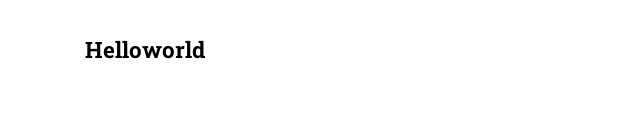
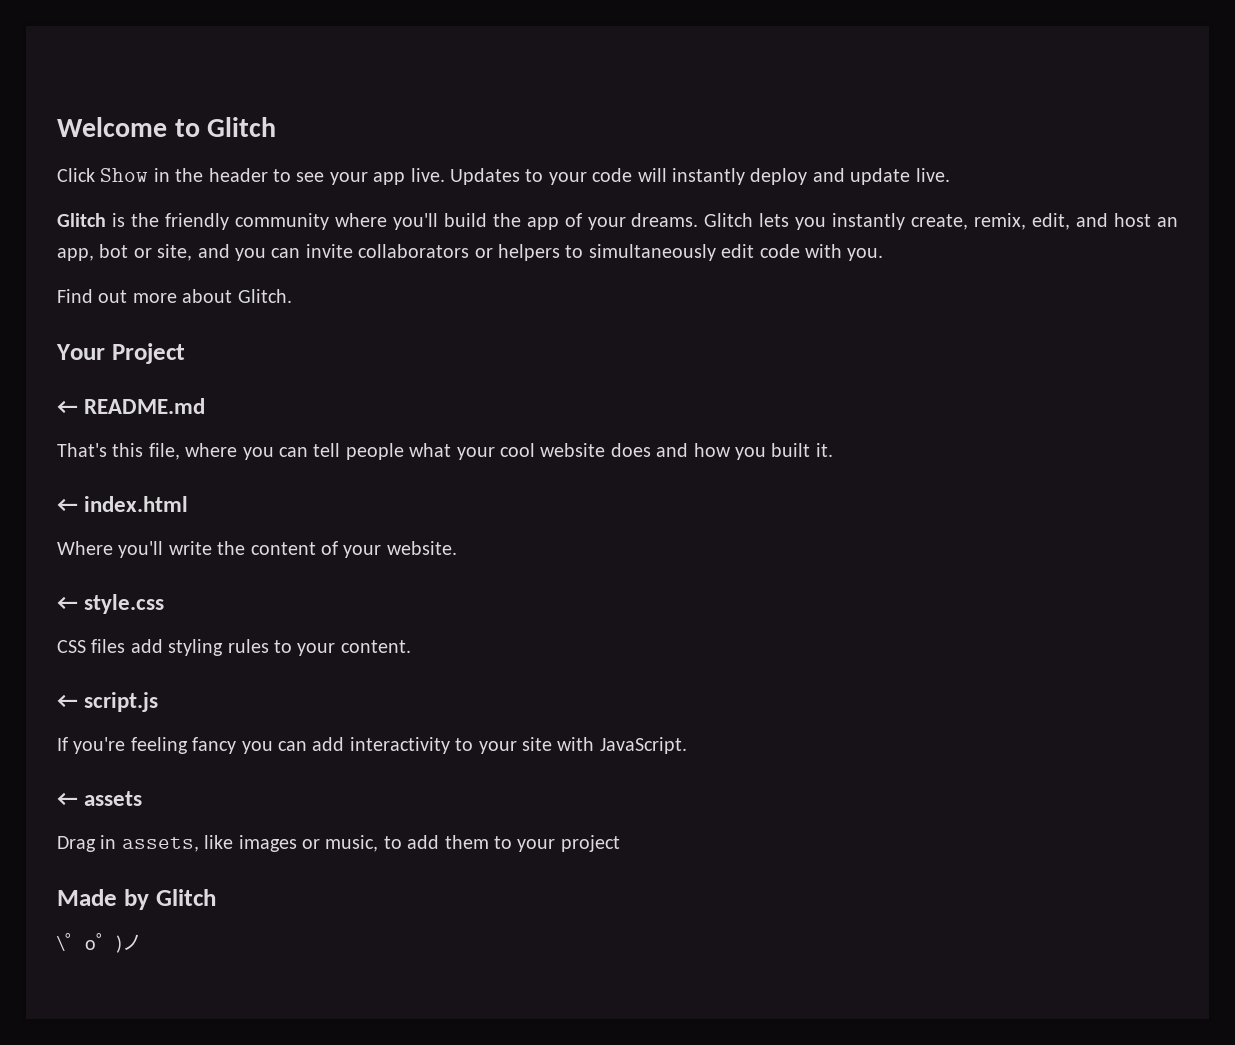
[85,40,205,59] Helloworld -> [57,117,277,137] [57,168,950,185] [57,213,1179,230] [57,244,884,261] [57,289,292,303] [56,343,185,364] [57,398,206,414] [57,443,833,460] [57,496,189,512] [57,541,457,558] [57,594,165,614] [57,639,411,656] [57,692,159,712] [57,737,687,754] [57,791,143,806] [57,835,620,852] [57,889,216,910] [56,933,142,953] Welcome to Glitch // Click Show in the header to see your app live. Updates to your code will instantly deploy and update live. // Glitch is the friendly community where you'll build the app of your dreams. Glitch lets you instantly create, remix, edit, and host an app, bot or site, and you can invite collaborators or helpers to simultaneously edit code with you. // Find out more about Glitch. // Your Project // ← README.md // That's this file, where you can tell people what your cool website does and how you built it. // ← index.html // Where you'll write the content of your website. // ← style.css // CSS files add styling rules to your content. // ← script.js // If you're feeling fancy you can add interactivity to your site with JavaScript. // ← assets // Drag in assets, like images or music, to add them to your project // Made by Glitch // \゜o゜)ノ

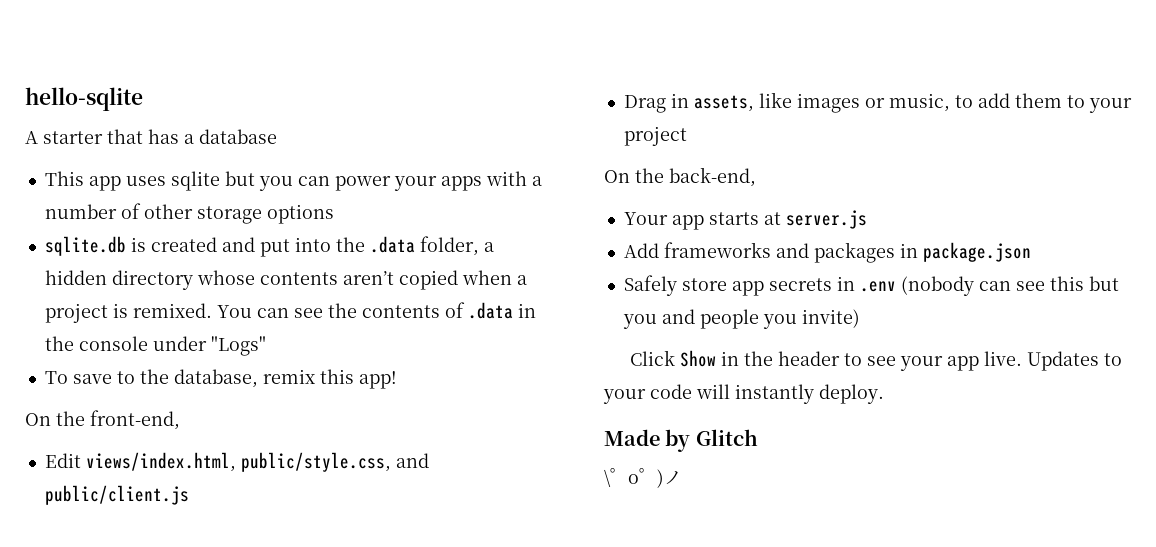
[57,117,277,137] Welcome to Glitch -> [25,87,143,111] [25,129,277,144] [44,171,542,191] [44,203,334,224] [44,236,494,257] [44,270,527,290] [44,302,536,323] [44,336,266,356] [44,369,397,389] [25,410,180,430] [44,452,429,472] [44,485,189,505] [623,92,1132,113] [623,126,687,146] [604,167,756,187] [623,210,867,230] [623,242,1031,263] [623,275,1119,296] [622,309,860,329] hello-sqlite // A starter that has a database // This app uses sqlite but you can power your apps with a number of other storage options // sqlite.db is created and put into the .data folder, a hidden directory whose contents aren’t copied when a project is remixed. You can see the contents of .data in the console under "Logs" // To save to the database, remix this app! // On the front-end, // Edit views/index.html, public/style.css, and public/client.js // Drag in assets, like images or music, to add them to your project // On the back-end, // Your app starts at server.js // Add frameworks and packages in package.json // Safely store app secrets in .env (nobody can see this but you and people you invite)
[750,168,950,185] [57,213,1179,230] [57,244,884,261] [57,289,292,303] [56,343,185,364] [57,398,206,414] [57,443,833,460] [57,496,189,512] [57,541,457,558] [57,594,165,614] [57,639,411,656] [57,692,159,712] [57,737,687,754] [57,791,143,806] [57,835,620,852] deploy and update live. // Glitch is the friendly community where you'll build the app of your dreams. Glitch lets you instantly create, remix, edit, and host an app, bot or site, and you can invite collaborators or helpers to simultaneously edit code with you. // Find out more about Glitch. // Your Project // ← README.md // That's this file, where you can tell people what your cool website does and how you built it. // ← index.html // Where you'll write the content of your website. // ← style.css // CSS files add styling rules to your content. // ← script.js // If you're feeling fancy you can add interactivity to your site with JavaScript. // ← assets // Drag in assets, like images or music, to add them to your project -> [819,384,884,404] deploy.

